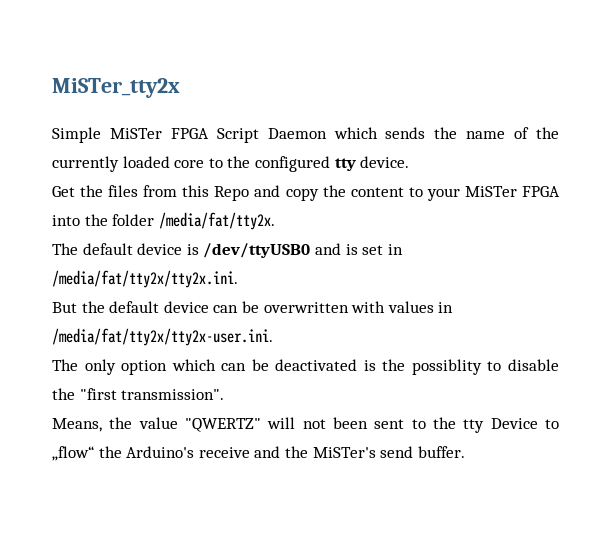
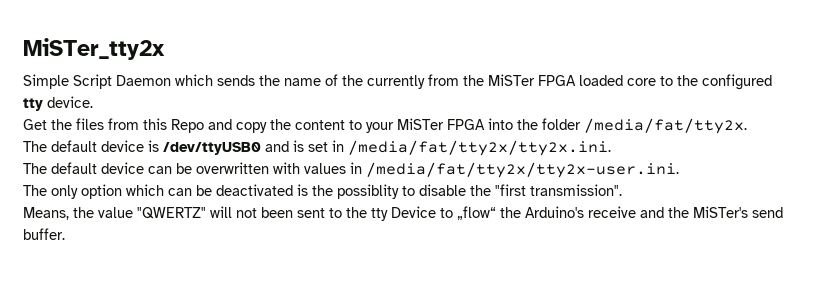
[109,128,209,139] MiSTer FPGA -> (69, 81) none
(119, 164) none -> [428,74,576,86] from the MiSTer FPGA
[52,301,105,313] But the -> [23,163,47,174] The

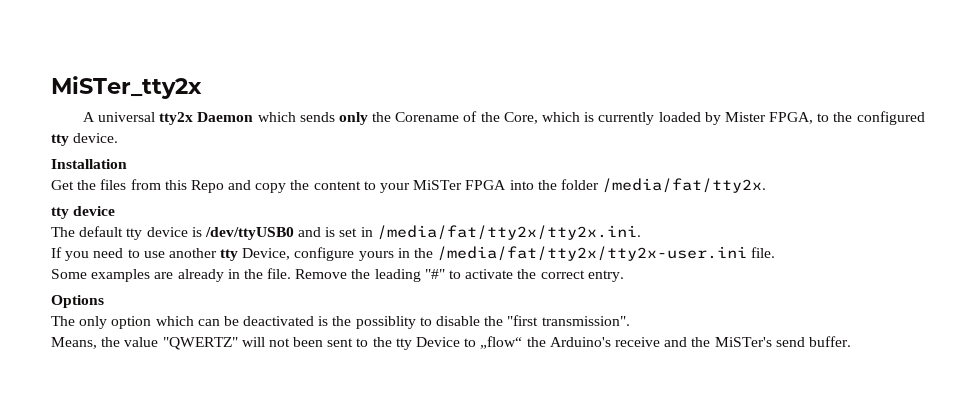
[23,74,656,89] Simple Script Daemon which sends the name of the currently from the MiSTer FPGA loaded core -> [82,111,814,125] A universal tty2x Daemon which sends only the Corename of the Core, which is currently loaded by Mister FPGA,
(93, 102) none -> [51,159,127,169] // Installation
[23,140,97,152] // The default -> [51,206,116,219] [51,226,143,240] // tty device // The default tty
[23,162,679,178] The default device can be overwritten with values in /media/fat/tty2x/tty2x-user.ini. -> [51,246,776,261] [51,268,624,282] [51,295,104,308] If you need to use another tty Device, configure yours in the /media/fat/tty2x/tty2x-user.ini file. // Some examples are already in the file. Remove the leading "#" to activate the correct entry. // Options

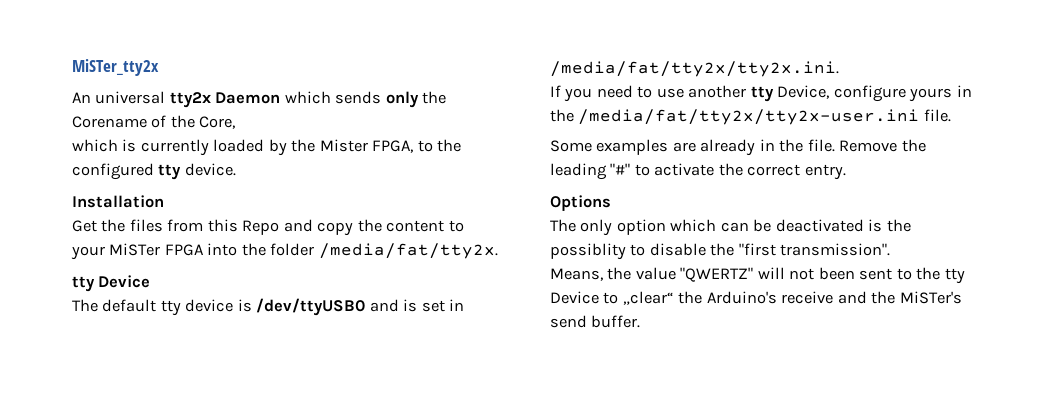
[82,112,95,122] A -> [72,92,91,103] An
(538, 118) none -> (236, 122) //
(721, 118) none -> [291,139,316,152] the
[73,206,116,216] device -> [98,275,151,288] Device
[480,336,523,349] „flow“ -> [622,291,674,305] „clear“

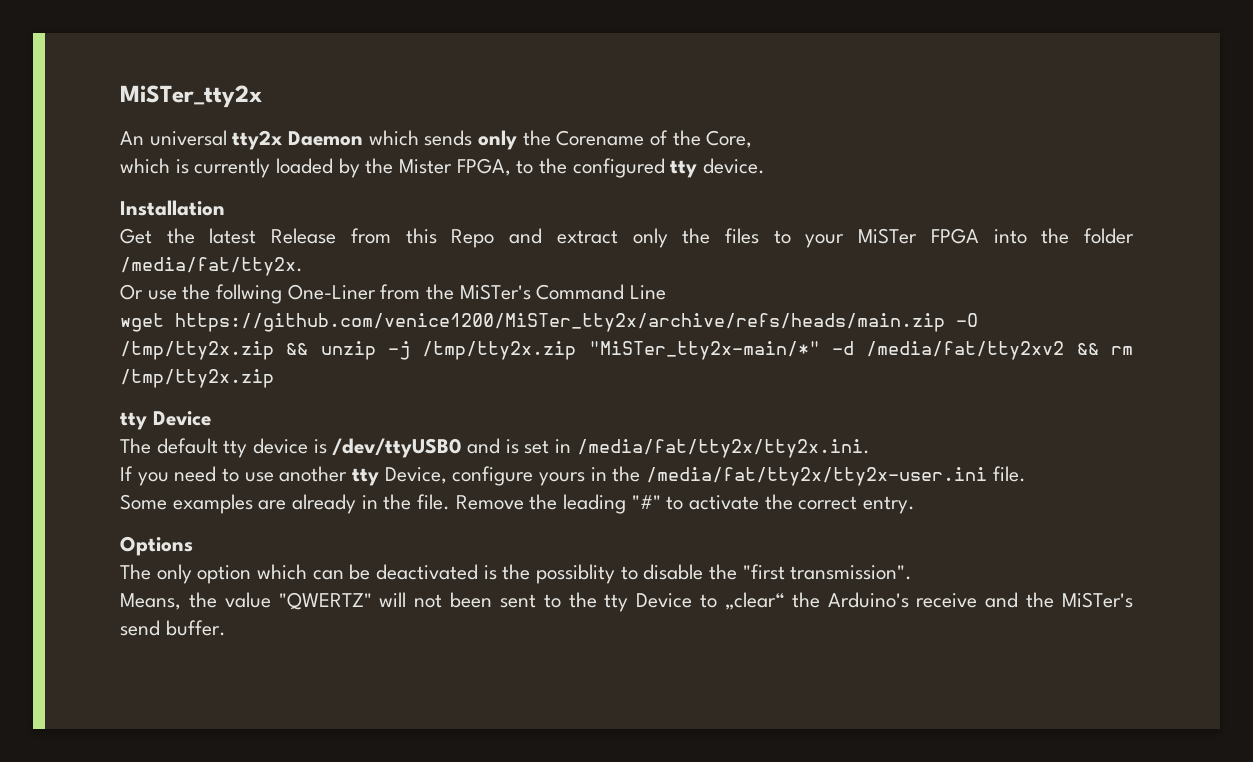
[129,219,163,232] files -> [209,228,337,244] latest Release
[317,219,445,236] copy the content -> [556,228,759,248] extract only the files
(498, 251) none -> [120,284,667,304] [120,313,978,332] [120,341,1133,360] [120,369,274,388] // Or use the follwing One-Liner from the MiSTer's Command Line // wget https://github.com/venice1200/MiSTer_tty2x/archive/refs/heads/main.zip -O /tmp/tty2x.zip && unzip -j /tmp/tty2x.zip "MiSTer_tty2x-main/*" -d /media/fat/tty2xv2 && rm /tmp/tty2x.zip

